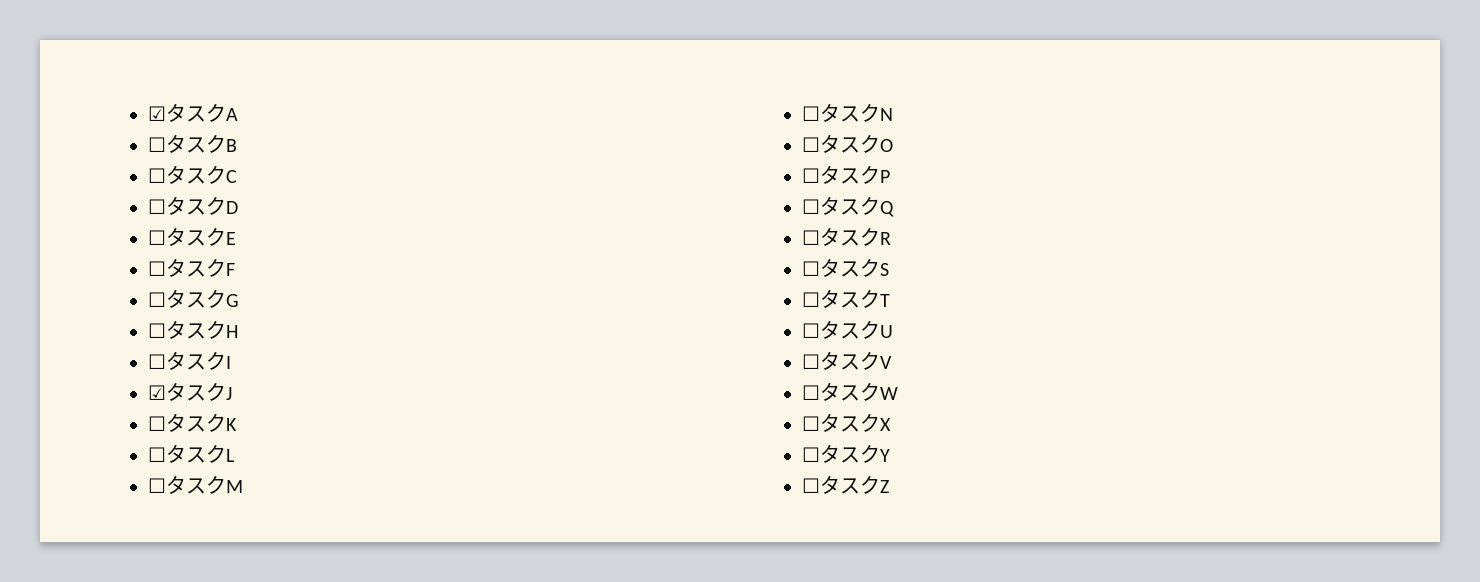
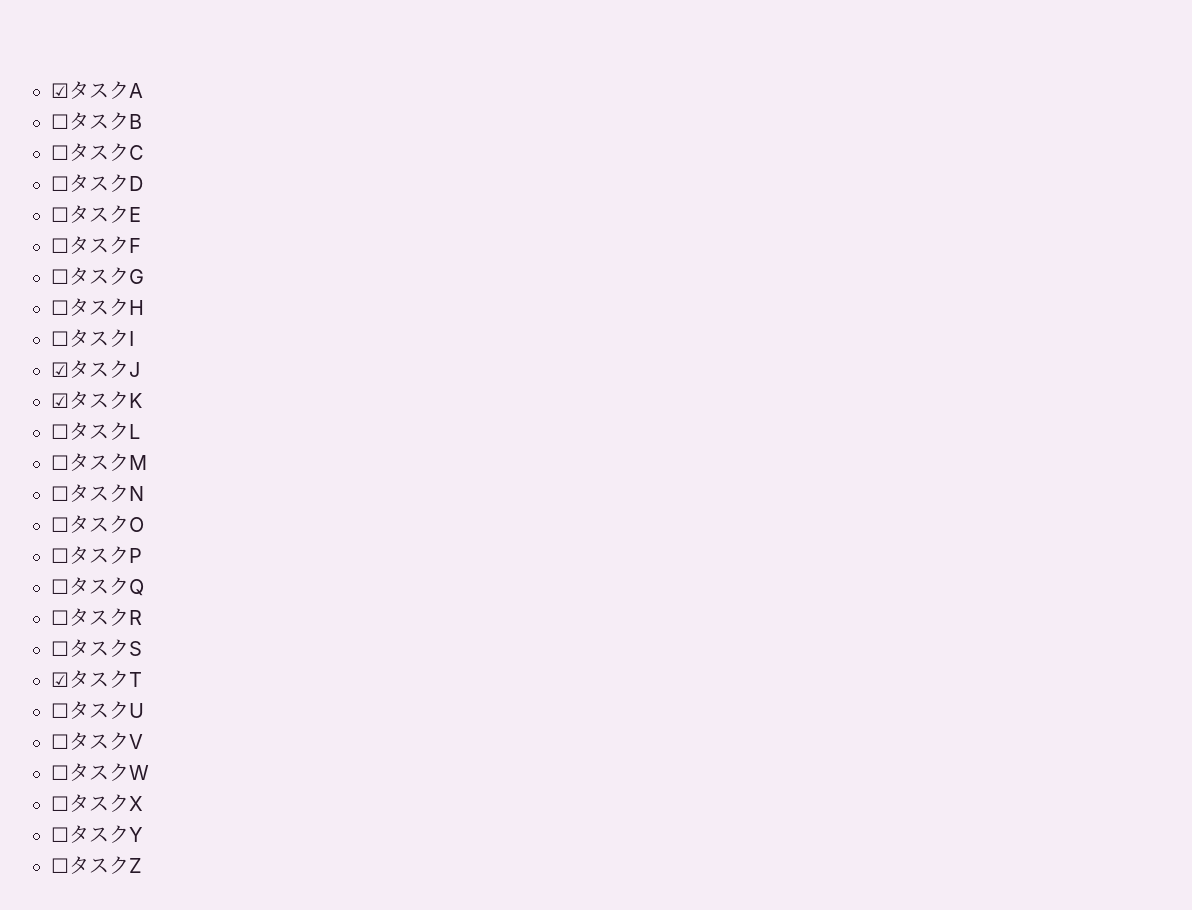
[148,416,166,431] ☐ -> [51,393,69,408] ☑
[802,292,820,307] ☐ -> [51,672,69,687] ☑

